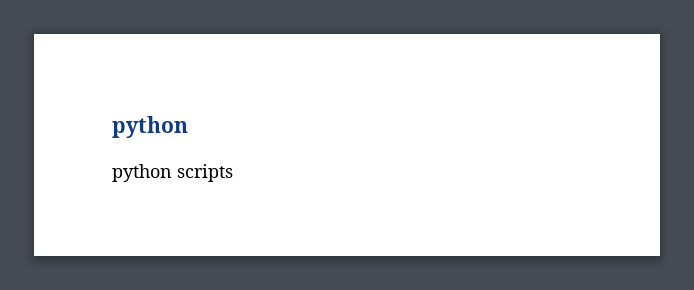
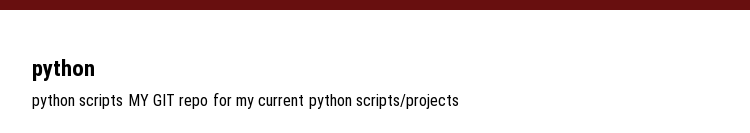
(233, 173) none -> [127,92,459,109] MY GIT repo for my current python scripts/projects

